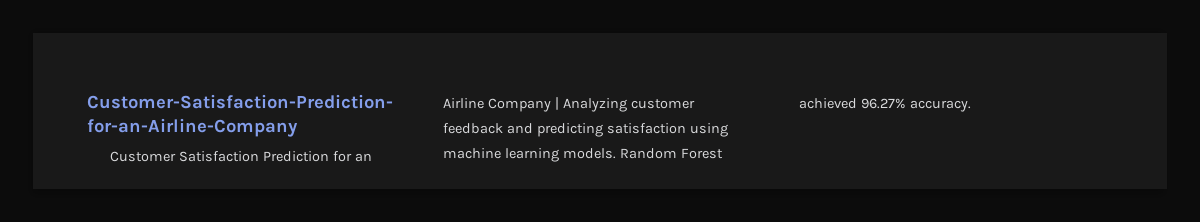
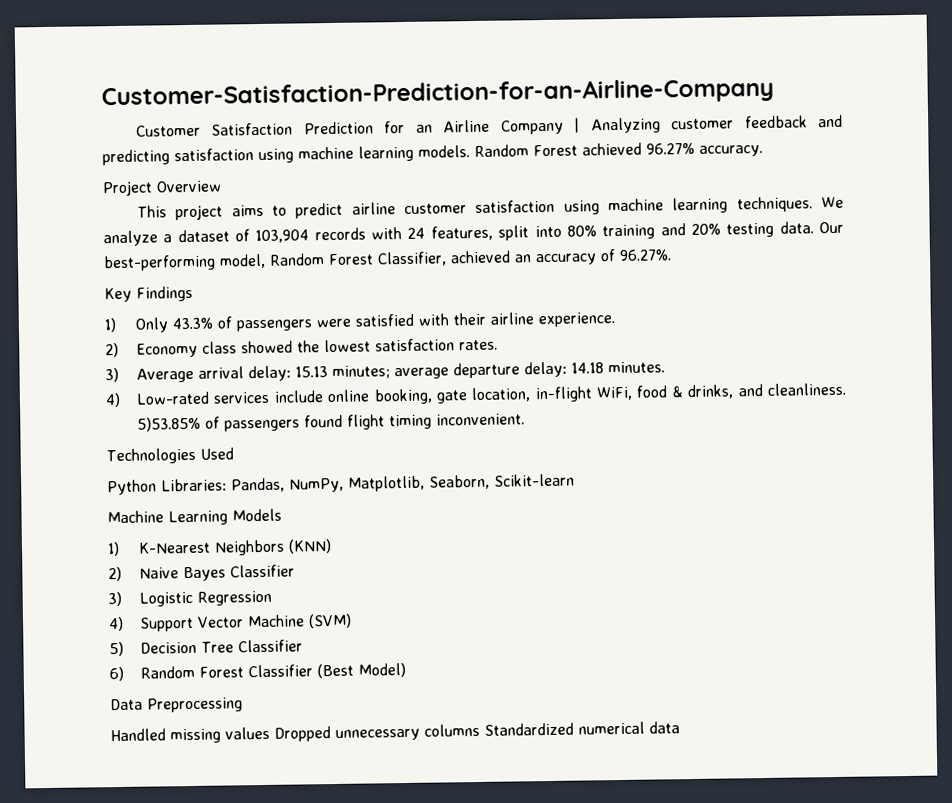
(971, 106) none -> [102,180,222,197] [136,196,844,221] [103,221,845,247] [103,249,672,272] [104,285,193,303] [104,312,616,333] [105,338,499,358] [105,361,666,383] [105,382,846,408] [137,413,526,432] [106,447,234,465] [107,473,575,496] [107,508,282,526] [107,539,333,557] [108,564,296,582] [108,590,273,607] [108,613,353,632] [109,639,304,657] [109,662,407,682] [110,697,243,713] [110,721,680,744] // Project Overview // This project aims to predict airline customer satisfaction using machine learning techniques. We analyze a dataset of 103,904 records with 24 features, split into 80% training and 20% testing data. Our best-performing model, Random Forest Classifier, achieved an accuracy of 96.27%. // Key Findings // 1) Only 43.3% of passengers were satisfied with their airline experience. // 2) Economy class showed the lowest satisfaction rates. // 3) Average arrival delay: 15.13 minutes; average departure delay: 14.18 minutes. // 4) Low-rated services include online booking, gate location, in-flight WiFi, food & drinks, and cleanliness. 5)53.85% of passengers found flight timing inconvenient. // Technologies Used // Python Libraries: Pandas, NumPy, Matplotlib, Seaborn, Scikit-learn // Machine Learning Models // 1) K-Nearest Neighbors (KNN) // 2) Naive Bayes Classifier // 3) Logistic Regression // 4) Support Vector Machine (SVM) // 5) Decision Tree Classifier // 6) Random Forest Classifier (Best Model) // Data Preprocessing // Handled missing values Dropped unnecessary columns Standardized numerical data

